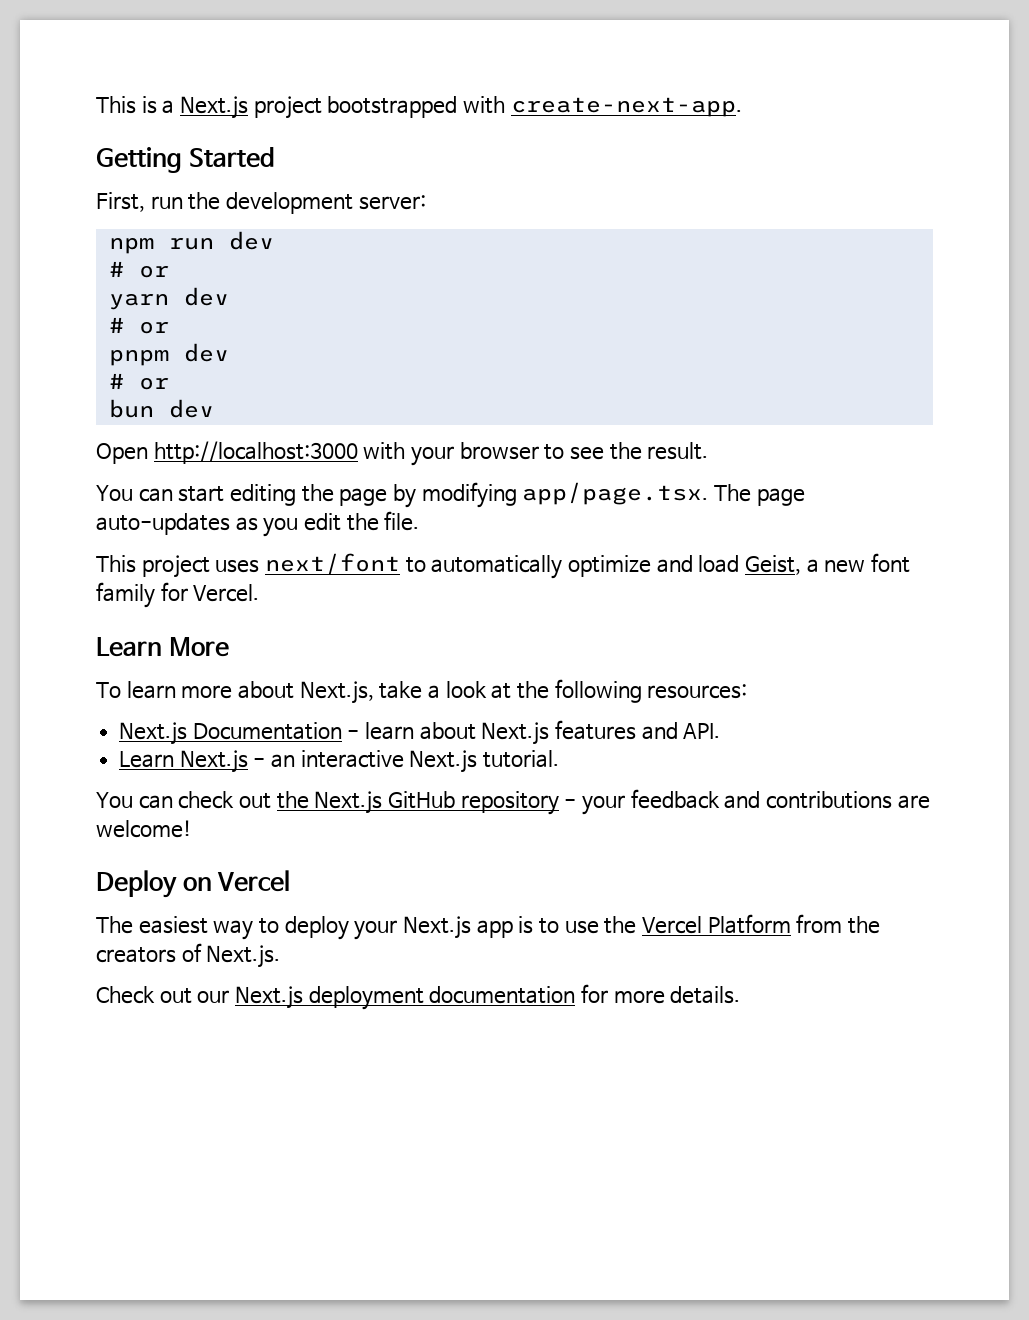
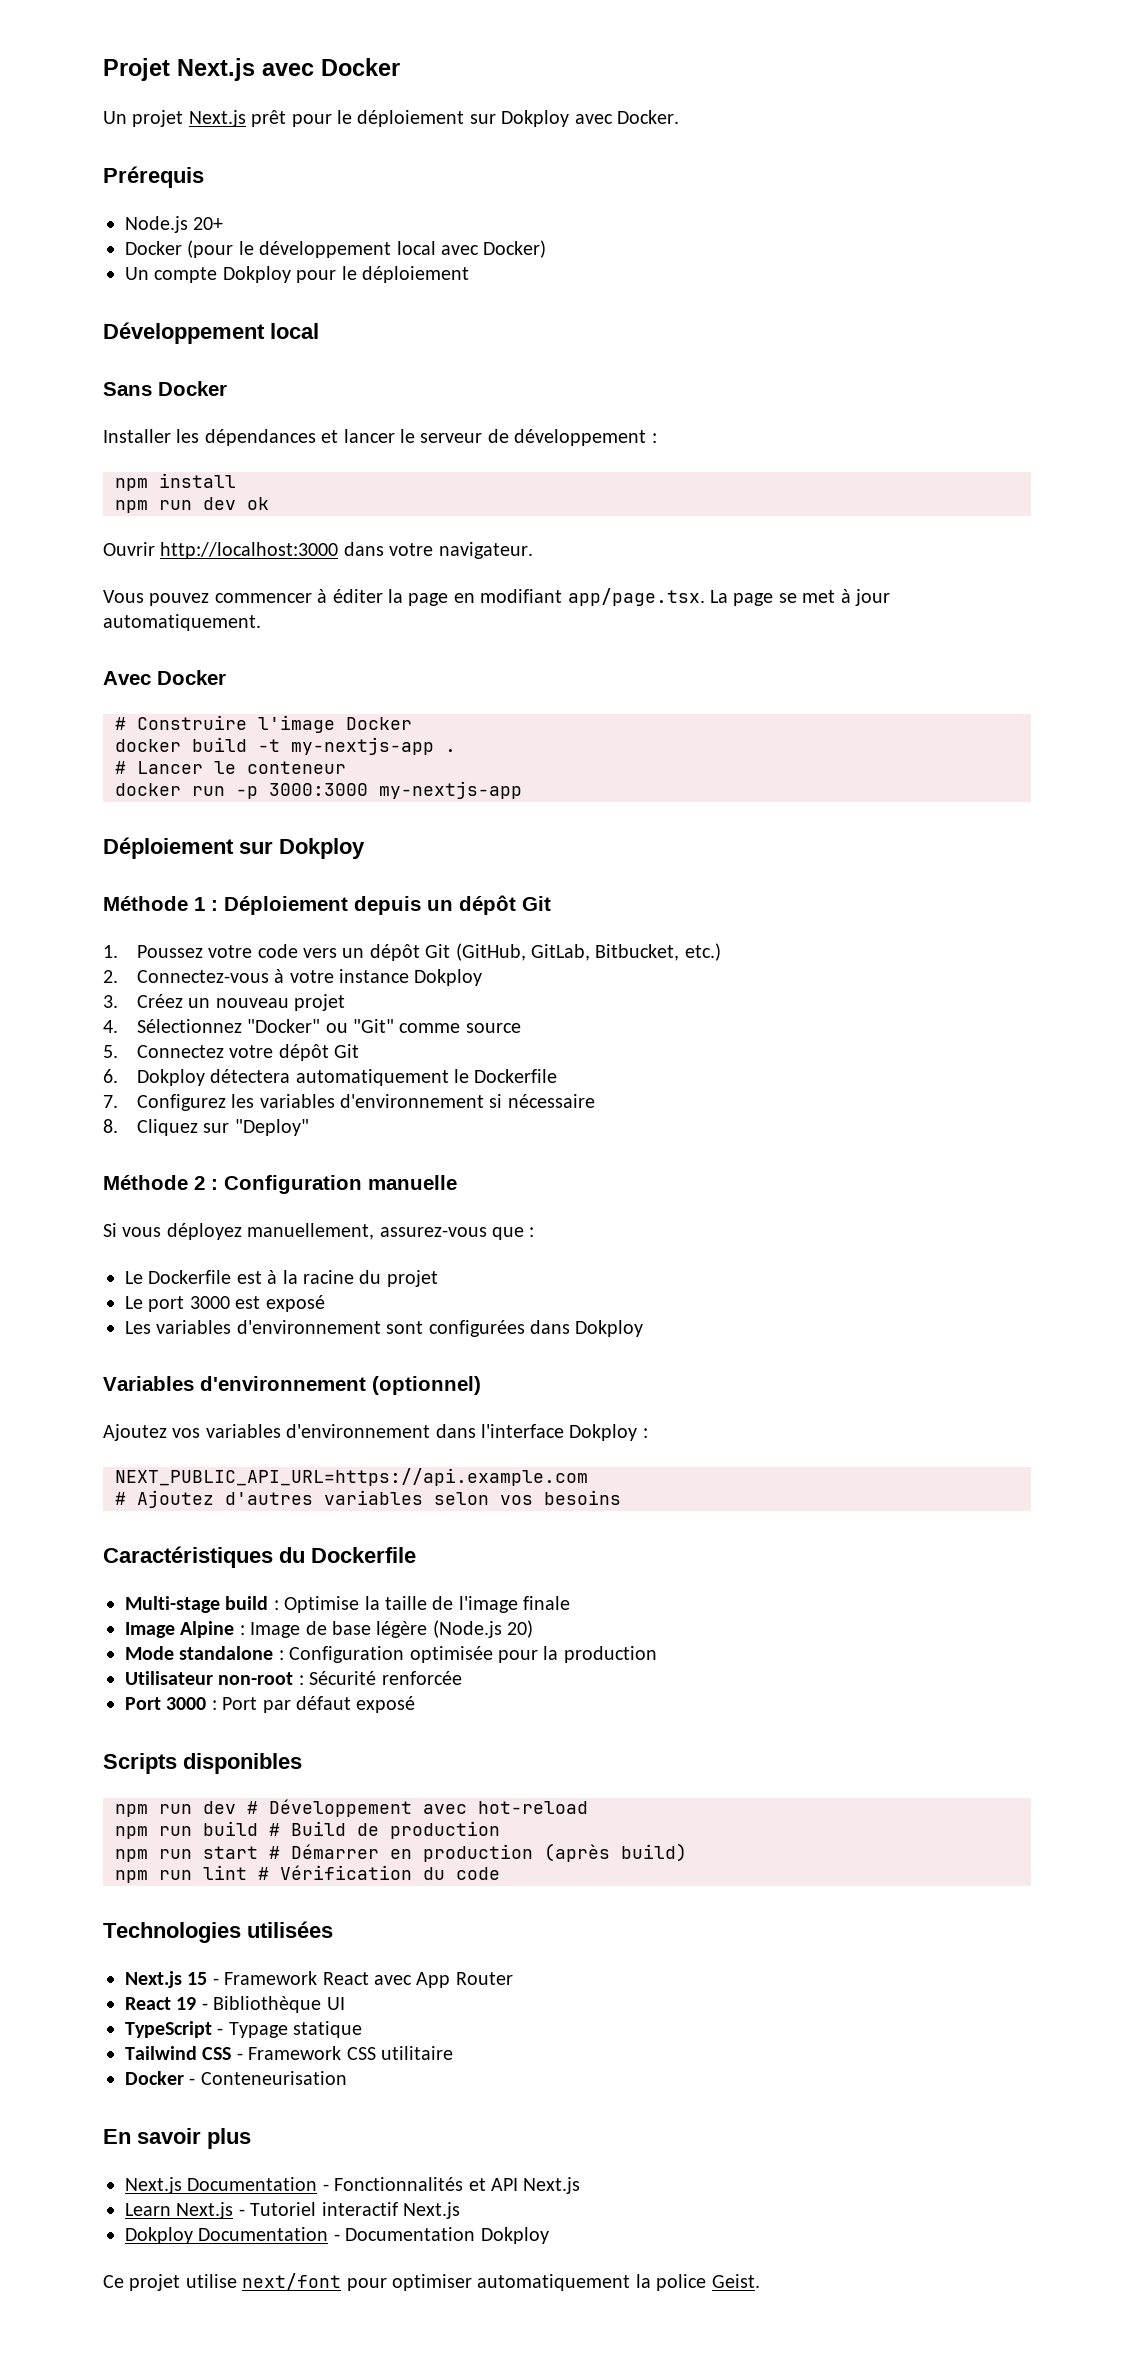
[96,96,742,119] [96,147,275,173] [96,192,426,214] [108,231,274,254] [108,261,169,278] [108,287,229,310] [108,317,169,334] [108,343,229,366] [108,373,169,390] [108,399,214,418] [96,441,709,466] [96,482,805,508] [96,511,420,537] [96,553,910,579] [96,582,260,608] [96,637,229,657] [96,679,748,704] [119,720,721,745] This is a Next.js project bootstrapped with create-next-app. // Getting Started // First, run the development server: // npm run dev // # or // yarn dev // # or // pnpm dev // # or // bun dev // Open http://localhost:3000 with your browser to see the result. // You can start editing the page by modifying app/page.tsx. The page auto-updates as you edit the file. // This project uses next/font to automatically optimize and load Geist, a new font family for Vercel. // Learn More // To learn more about Next.js, take a look at the following resources: // Next.js Documentation - learn about Next.js features and API. -> [103,58,400,81] [103,110,679,127] [103,166,204,188] [125,216,224,233] [125,240,547,258] [125,266,469,283] [103,322,319,344] [103,381,227,396] [103,429,657,446] [115,473,236,491] [115,497,269,513] [103,542,533,559] [103,588,890,606] [103,614,261,631] [103,670,226,685] [115,715,412,733] [115,737,456,755] [115,761,346,774] [115,781,522,799] [103,837,365,859] [103,895,551,915] [103,943,721,961] [103,969,483,986] [103,994,345,1011] [103,1019,521,1033] [103,1044,359,1061] [103,1069,558,1086] [103,1094,595,1111] [103,1119,309,1136] [103,1175,457,1194] [103,1223,535,1240] [125,1270,438,1287] [125,1295,325,1312] [125,1320,644,1337] [103,1376,481,1395] [103,1424,648,1441] [115,1468,588,1486] [115,1490,621,1508] [103,1546,416,1568] [125,1596,571,1613] [125,1620,534,1638] [125,1646,657,1663] [125,1671,462,1685] [125,1696,416,1713] [103,1753,302,1774] [115,1799,588,1817] [115,1821,500,1839] [115,1843,687,1862] [115,1865,500,1883] [103,1921,333,1943] [125,1971,513,1988] [125,1996,345,2013] [125,2021,363,2038] [125,2046,453,2060] [125,2071,347,2085] [103,2128,251,2149] [125,2177,581,2194] Projet Next.js avec Docker // Un projet Next.js prêt pour le déploiement sur Dokploy avec Docker. // Prérequis // Node.js 20+ // Docker (pour le développement local avec Docker) // Un compte Dokploy pour le déploiement // Développement local // Sans Docker // Installer les dépendances et lancer le serveur de développement : // npm install // npm run dev ok // Ouvrir http://localhost:3000 dans votre navigateur. // Vous pouvez commencer à éditer la page en modifiant app/page.tsx. La page se met à jour automatiquement. // Avec Docker // # Construire l'image Docker // docker build -t my-nextjs-app . // # Lancer le conteneur // docker run -p 3000:3000 my-nextjs-app // Déploiement sur Dokploy // Méthode 1 : Déploiement depuis un dépôt Git // 1. Poussez votre code vers un dépôt Git (GitHub, GitLab, Bitbucket, etc.) // 2. Connectez-vous à votre instance Dokploy // 3. Créez un nouveau projet // 4. Sélectionnez "Docker" ou "Git" comme source // 5. Connectez votre dépôt Git // 6. Dokploy détectera automatiquement le Dockerfile // 7. Configurez les variables d'environnement si nécessaire // 8. Cliquez sur "Deploy" // Méthode 2 : Configuration manuelle // Si vous déployez manuellement, assurez-vous que : // Le Dockerfile est à la racine du projet // Le port 3000 est exposé // Les variables d'environnement sont configurées dans Dokploy // Variables d'environnement (optionnel) // Ajoutez vos variables d'environnement dans l'interface Dokploy : // NEXT_PUBLIC_API_URL=https://api.example.com // # Ajoutez d'autres variables selon vos besoins // Caractéristiques du Dockerfile // Multi-stage build : Optimise la taille de l'image finale // Image Alpine : Image de base légère (Node.js 20) // Mode standalone : Configuration optimisée pour la production // Utilisateur non-root : Sécurité renforcée // Port 3000 : Port par défaut exposé // Scripts disponibles // npm run dev # Développement avec hot-reload // npm run build # Build de production // npm run start # Démarrer en production (après build) // npm run lint # Vérification du code // Technologies utilisées // Next.js 15 - Framework React avec App Router // React 19 - Bibliothèque UI // TypeScript - Typage statique // Tailwind CSS - Framework CSS utilitaire // Docker - Conteneurisation // En savoir plus // Next.js Documentation - Fonctionnalités et API Next.js
[271,750,560,773] [96,789,930,815] [96,820,192,838] [96,870,291,898] [96,914,880,940] [96,943,281,968] [96,984,741,1010] an interactive Next.js tutorial. // You can check out the Next.js GitHub repository - your feedback and contributions are welcome! // Deploy on Vercel // The easiest way to deploy your Next.js app is to use the Vercel Platform from the creators of Next.js. // Check out our Next.js deployment documentation for more details. -> [250,2202,460,2219] [125,2227,549,2244] [103,2273,760,2291] Tutoriel interactif Next.js // Dokploy Documentation - Documentation Dokploy // Ce projet utilise next/font pour optimiser automatiquement la police Geist.

